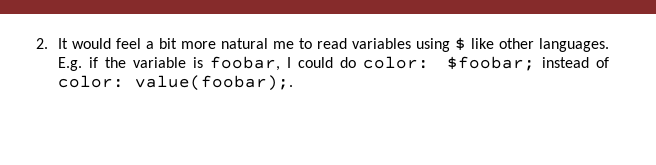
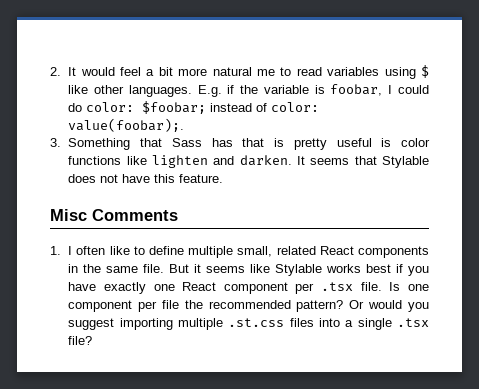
(294, 83) none -> [50,138,430,150] [68,155,429,168] [68,174,224,183] [50,209,178,221] [50,246,429,258] [68,264,429,276] [68,282,430,294] [68,300,429,312] [68,318,429,330] [68,336,93,345] // 3. Something that Sass has that is pretty useful is color functions like lighten and darken. It seems that Stylable does not have this feature. // Misc Comments // 1. I often like to define multiple small, related React components in the same file. But it seems like Stylable works best if you have exactly one React component per .tsx file. Is one component per file the recommended pattern? Or would you suggest importing multiple .st.css files into a single .tsx file?

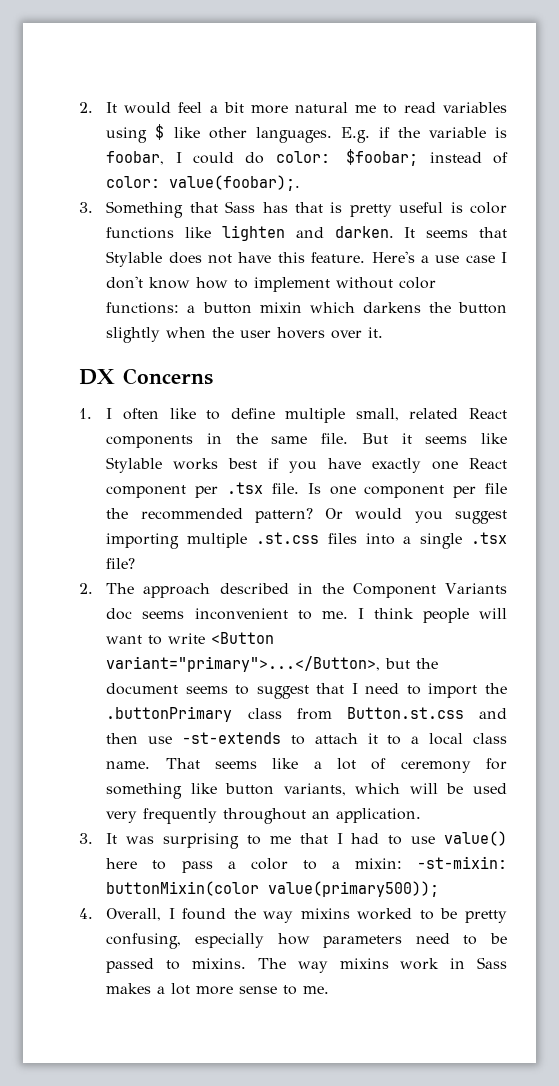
[50,209,178,221] // Misc Comments -> [371,251,507,263] [106,276,437,292] [106,302,507,314] [106,327,384,343] [79,368,213,385] Here's a use case I don't know how to implement without color functions: a button mixin which darkens the button slightly when the user hovers over it. // DX Concerns
(93, 340) none -> [79,583,508,598] [106,608,508,623] [106,632,275,645] [106,656,439,672] [106,683,508,699] [106,706,507,722] [106,732,508,745] [106,758,508,773] [106,783,507,799] [106,808,422,824] [79,831,507,849] [106,856,508,873] [106,881,440,897] [79,908,508,923] [106,933,507,949] [106,957,508,973] [106,983,330,995] // 2. The approach described in the Component Variants doc seems inconvenient to me. I think people will want to write <Button variant="primary">...</Button>, but the document seems to suggest that I need to import the .buttonPrimary class from Button.st.css and then use -st-extends to attach it to a local class name. That seems like a lot of ceremony for something like button variants, which will be used very frequently throughout an application. // 3. It was surprising to me that I had to use value() here to pass a color to a mixin: -st-mixin: buttonMixin(color value(primary500)); // 4. Overall, I found the way mixins worked to be pretty confusing, especially how parameters need to be passed to mixins. The way mixins work in Sass makes a lot more sense to me.

